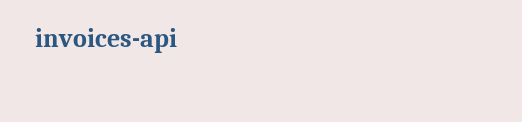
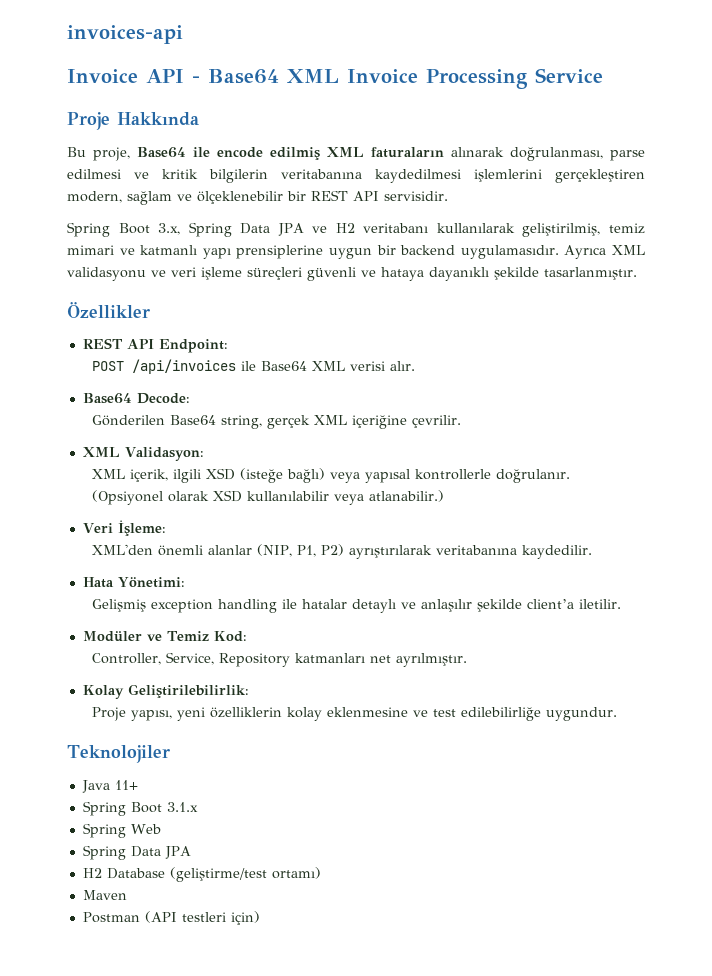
(177, 40) none -> [67,68,603,89] [67,112,199,130] [67,147,645,161] [67,169,645,183] [67,190,448,205] [67,222,645,237] [67,245,645,259] [67,267,637,281] [67,302,150,318] [82,338,228,353] [92,359,416,374] [82,393,190,404] [92,415,462,429] [82,447,204,461] [92,468,571,483] [92,490,445,505] [82,520,166,536] [92,544,593,559] [82,577,185,588] [92,599,622,613] [82,631,247,642] [92,652,468,667] [82,684,249,699] [92,707,618,721] [67,745,170,763] [81,780,138,793] [82,801,198,816] [82,823,161,838] [82,845,191,860] [82,867,321,882] [82,890,127,900] [82,911,260,925] // Invoice API - Base64 XML Invoice Processing Service // Proje Hakkında // Bu proje, Base64 ile encode edilmiş XML faturaların alınarak doğrulanması, parse edilmesi ve kritik bilgilerin veritabanına kaydedilmesi işlemlerini gerçekleştiren modern, sağlam ve ölçeklenebilir bir REST API servisidir. // Spring Boot 3.x, Spring Data JPA ve H2 veritabanı kullanılarak geliştirilmiş, temiz mimari ve katmanlı yapı prensiplerine uygun bir backend uygulamasıdır. Ayrıca XML validasyonu ve veri işleme süreçleri güvenli ve hataya dayanıklı şekilde tasarlanmıştır. // Özellikler // REST API Endpoint: // POST /api/invoices ile Base64 XML verisi alır. // Base64 Decode: // Gönderilen Base64 string, gerçek XML içeriğine çevrilir. // XML Validasyon: // XML içerik, ilgili XSD (isteğe bağlı) veya yapısal kontrollerle doğrulanır. (Opsiyonel olarak XSD kullanılabilir veya atlanabilir.) // Veri İşleme: // XML'den önemli alanlar (NIP, P1, P2) ayrıştırılarak veritabanına kaydedilir. // Hata Yönetimi: // Gelişmiş exception handling ile hatalar detaylı ve anlaşılır şekilde client’a iletilir. // Modüler ve Temiz Kod: // Controller, Service, Repository katmanları net ayrılmıştır. // Kolay Geliştirilebilirlik: // Proje yapısı, yeni özelliklerin kolay eklenmesine ve test edilebilirliğe uygundur. // Teknolojiler // Java 11+ // Spring Boot 3.1.x // Spring Web // Spring Data JPA // H2 Database (geliştirme/test ortamı) // Maven // Postman (API testleri için)

